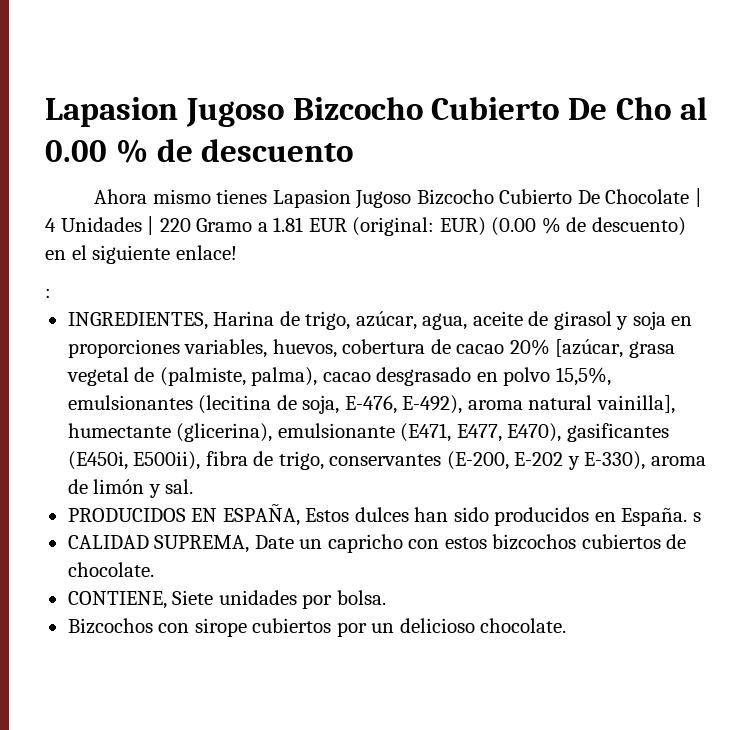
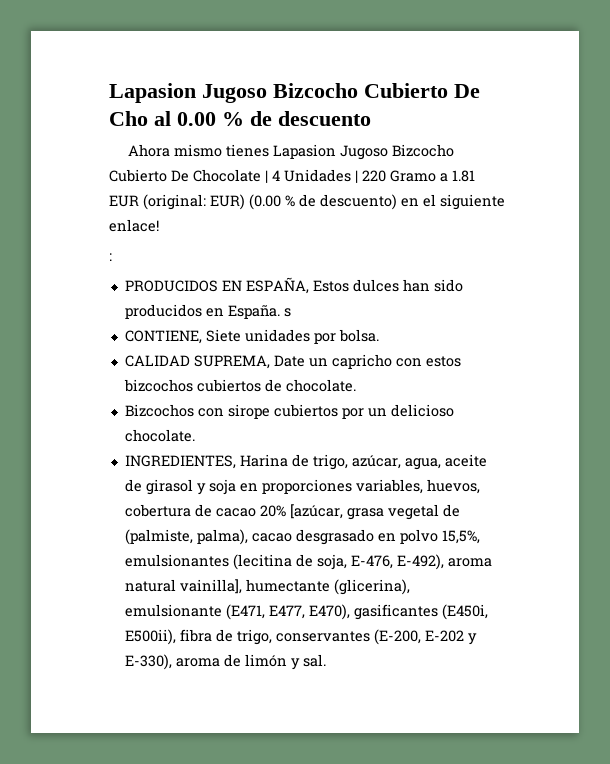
(51, 293) none -> [124,277,463,294] [124,304,291,319] [124,329,379,344] [124,354,461,369] [123,379,356,392] [124,404,454,419] [124,429,195,442] // PRODUCIDOS EN ESPAÑA, Estos dulces han sido producidos en España. s // CONTIENE, Siete unidades por bolsa. // CALIDAD SUPREMA, Date un capricho con estos bizcochos cubiertos de chocolate. // Bizcochos con sirope cubiertos por un delicioso chocolate.
[67,503,701,526] [67,534,687,553] [67,562,154,577] [67,590,386,609] [67,618,567,637] // PRODUCIDOS EN ESPAÑA, Estos dulces han sido producidos en España. s // CALIDAD SUPREMA, Date un capricho con estos bizcochos cubiertos de chocolate. // CONTIENE, Siete unidades por bolsa. // Bizcochos con sirope cubiertos por un delicioso chocolate. -> (326, 660) none

